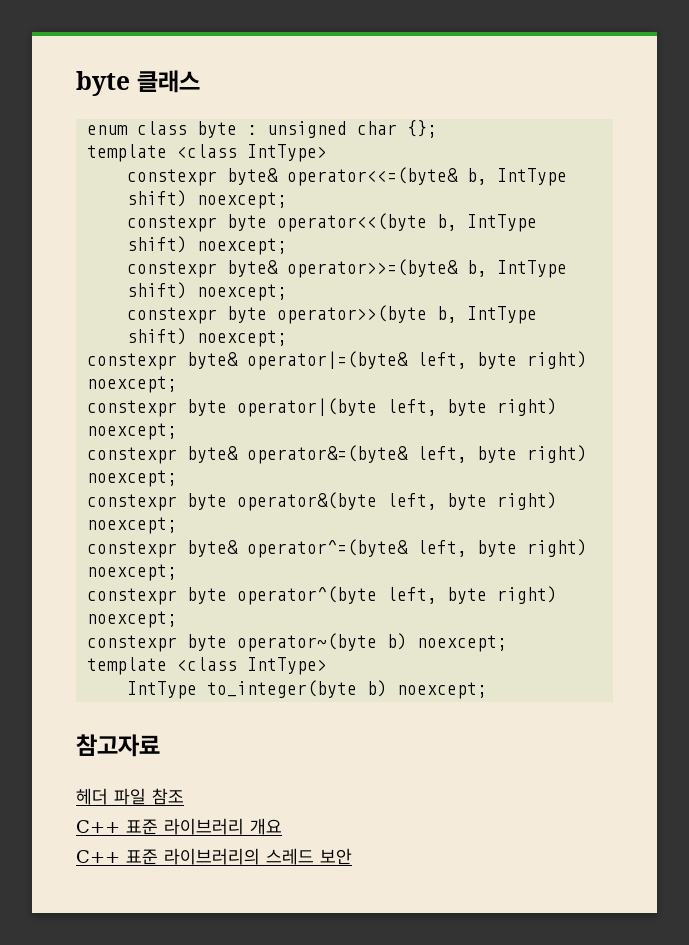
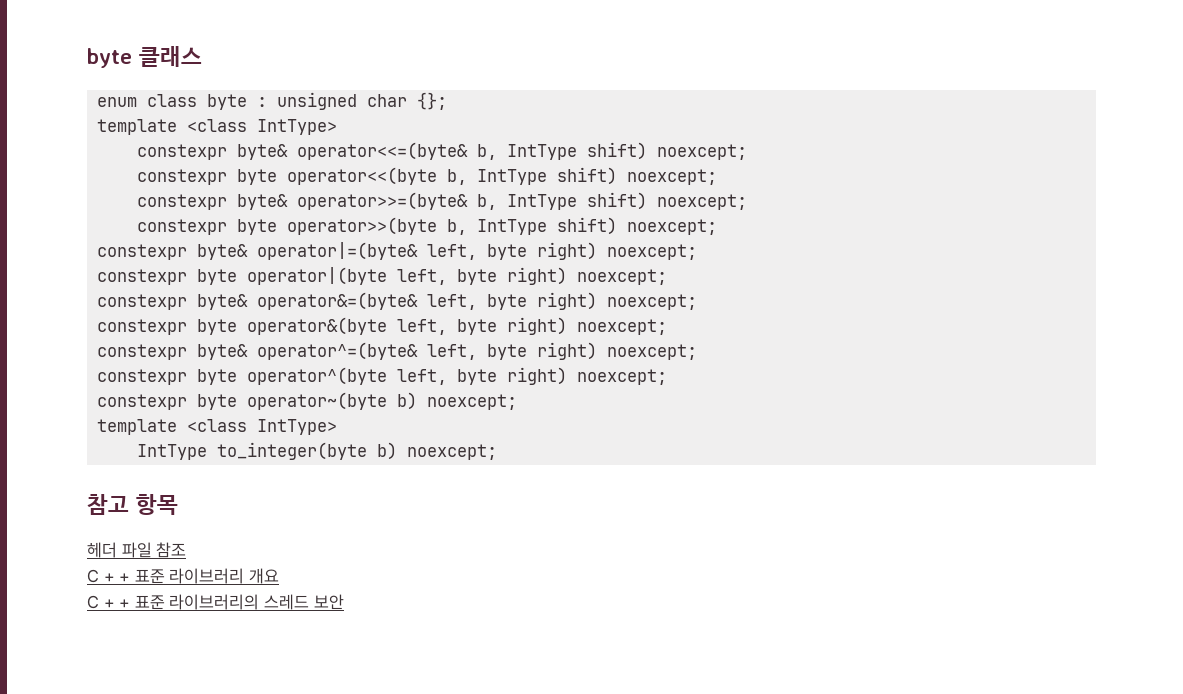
[76,734,160,757] 참고자료 -> [87,494,178,515] 참고 항목
[76,820,120,833] C++ -> [87,569,131,583] C + +
[76,850,120,863] C++ -> [87,595,131,609] C + +

